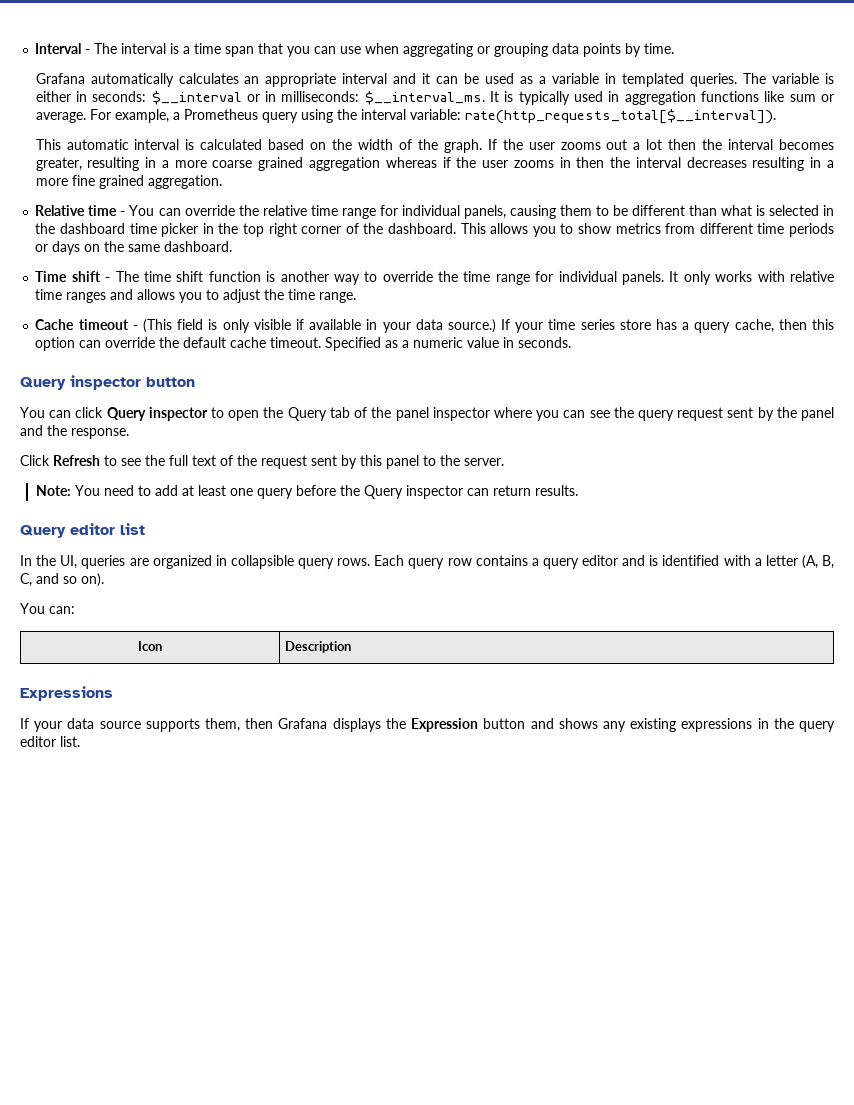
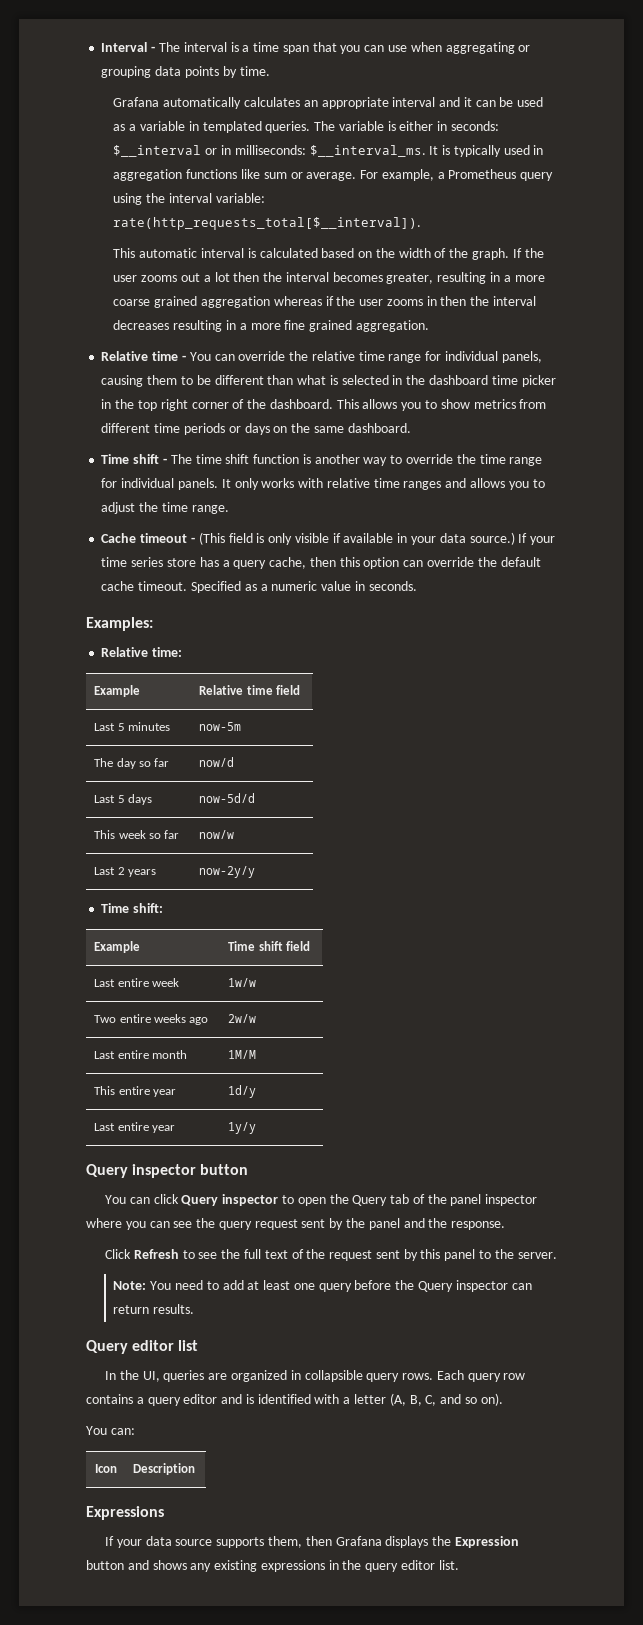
(572, 342) none -> [86,617,153,631] [101,647,183,657] [94,685,141,697] [199,685,301,695] [94,722,171,731] [199,722,242,731] [94,758,170,769] [199,757,235,767] [94,794,153,805] [199,793,256,803] [94,830,180,839] [199,830,235,839] [94,867,157,877] [199,866,256,878] [101,903,164,913] [94,941,141,953] [228,941,311,951] [94,978,180,987] [228,978,257,987] [94,1014,209,1025] [228,1014,257,1023] [94,1050,188,1059] [228,1050,257,1059] [94,1086,177,1097] [228,1085,257,1098] [94,1122,176,1133] [228,1122,257,1134] // Examples: // Relative time: // Example | Relative time field // Last 5 minutes | now-5m // The day so far | now/d // Last 5 days | now-5d/d // This week so far | now/w // Last 2 years | now-2y/y // Time shift: // Example | Time shift field // Last entire week | 1w/w // Two entire weeks ago | 2w/w // Last entire month | 1M/M // This entire year | 1d/y // Last entire year | 1y/y

